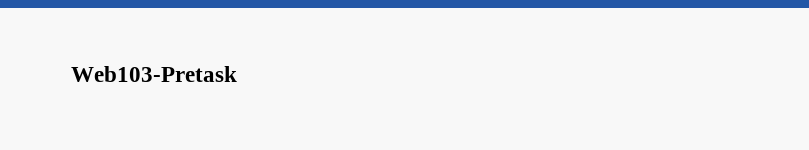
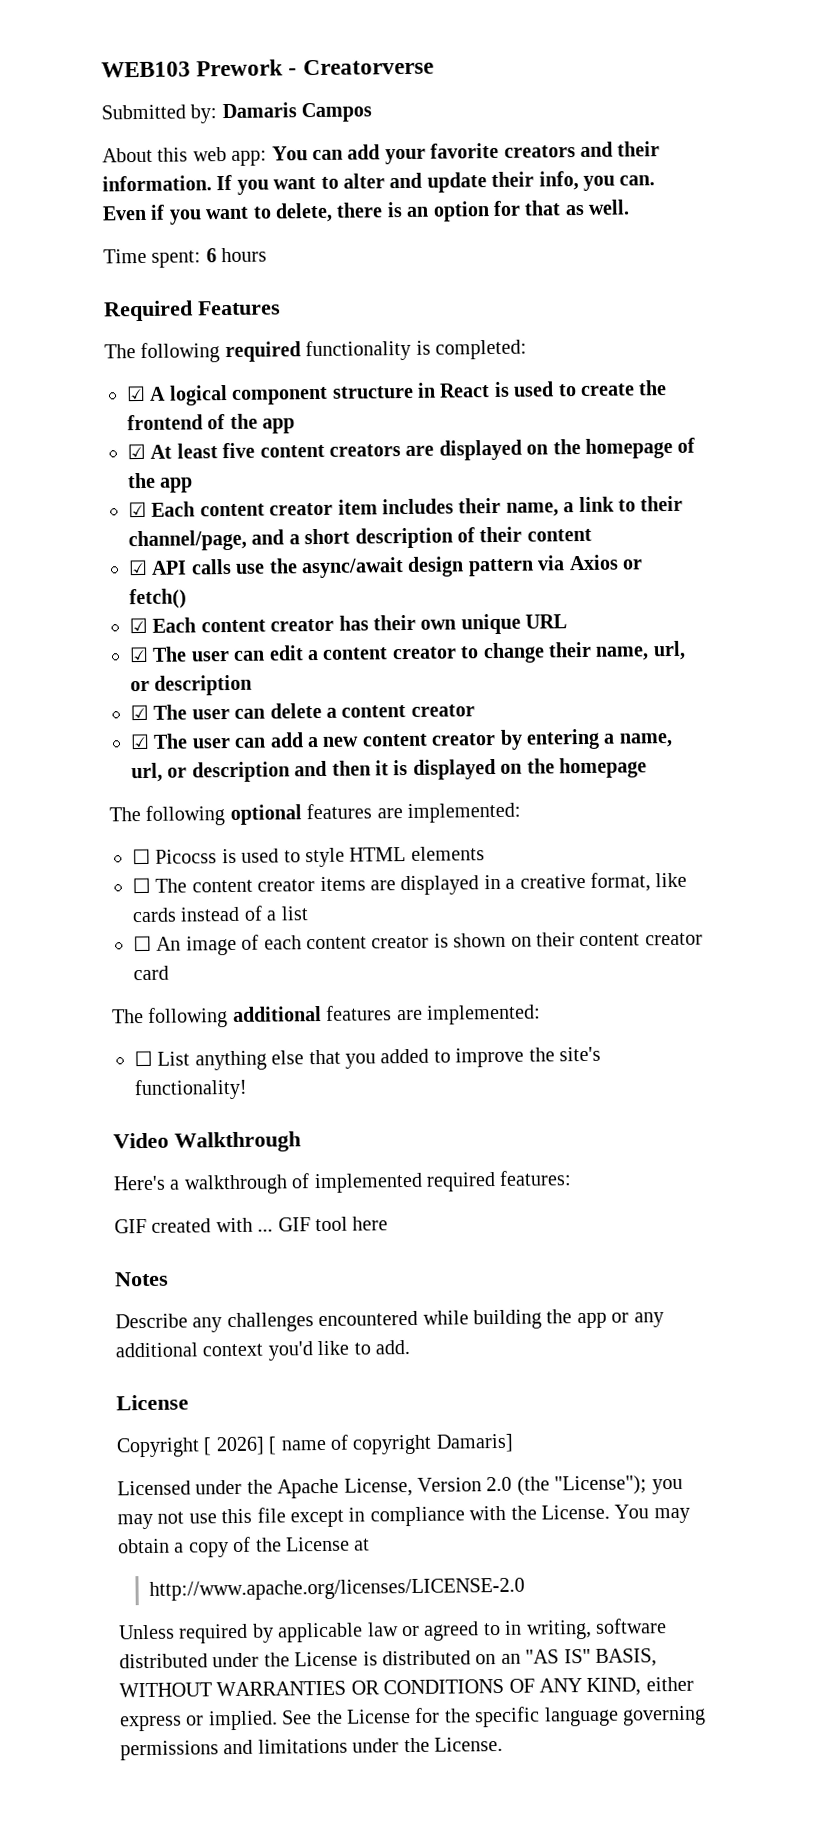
[71,66,237,82] Web103-Pretask -> [101,58,434,78] [101,102,373,124] [102,141,661,166] [102,171,656,195] [102,199,631,225] [103,247,268,268] [103,300,281,322] [104,339,527,363] [126,380,668,406] [127,413,296,434] [127,437,696,461] [127,472,194,493] [128,495,684,518] [128,526,592,552] [128,554,643,579] [129,588,187,610] [129,613,568,635] [129,640,686,664] [130,674,253,696] [130,702,475,721] [130,728,673,750] [131,757,647,783] [109,802,521,826] [132,846,485,868] [132,872,688,896] [132,905,309,923] [133,932,703,956] [133,965,169,981] [112,1004,541,1028] [134,1046,601,1071] [134,1078,248,1101] [113,1131,301,1153] [113,1170,573,1195] [114,1216,389,1234] [114,1271,169,1287] [115,1309,664,1333] [115,1340,410,1361] [116,1394,189,1411] [116,1433,514,1458] [117,1475,683,1499] [117,1504,690,1530] [118,1536,371,1558] [149,1577,526,1601] [118,1618,667,1644] [119,1648,657,1669] [119,1676,694,1698] [120,1705,706,1732] [120,1736,503,1761] WEB103 Prework - Creatorverse // Submitted by: Damaris Campos // About this web app: You can add your favorite creators and their information. If you want to alter and update their info, you can. Even if you want to delete, there is an option for that as well. // Time spent: 6 hours // Required Features // The following required functionality is completed: // ☑ A logical component structure in React is used to create the frontend of the app // ☑ At least five content creators are displayed on the homepage of the app // ☑ Each content creator item includes their name, a link to their channel/page, and a short description of their content // ☑ API calls use the async/await design pattern via Axios or fetch() // ☑ Each content creator has their own unique URL // ☑ The user can edit a content creator to change their name, url, or description // ☑ The user can delete a content creator // ☑ The user can add a new content creator by entering a name, url, or description and then it is displayed on the homepage // The following optional features are implemented: // ☐ Picocss is used to style HTML elements // ☐ The content creator items are displayed in a creative format, like cards instead of a list // ☐ An image of each content creator is shown on their content creator card // The following additional features are implemented: // ☐ List anything else that you added to improve the site's functionality! // Video Walkthrough // Here's a walkthrough of implemented required features: // GIF created with ... GIF tool here // Notes // Describe any challenges encountered while building the app or any additional context you'd like to add. // License // Copyright [ 2026] [ name of copyright Damaris] // Licensed under the Apache License, Version 2.0 (the "License"); you may not use this file except in compliance with the License. You may obtain a copy of the License at // http://www.apache.org/licenses/LICENSE-2.0 // Unless required by applicable law or agreed to in writing, software distributed under the License is distributed on an "AS IS" BASIS, WITHOUT WARRANTIES OR CONDITIONS OF ANY KIND, either express or implied. See the License for the specific language governing permissions and limitations under the License.

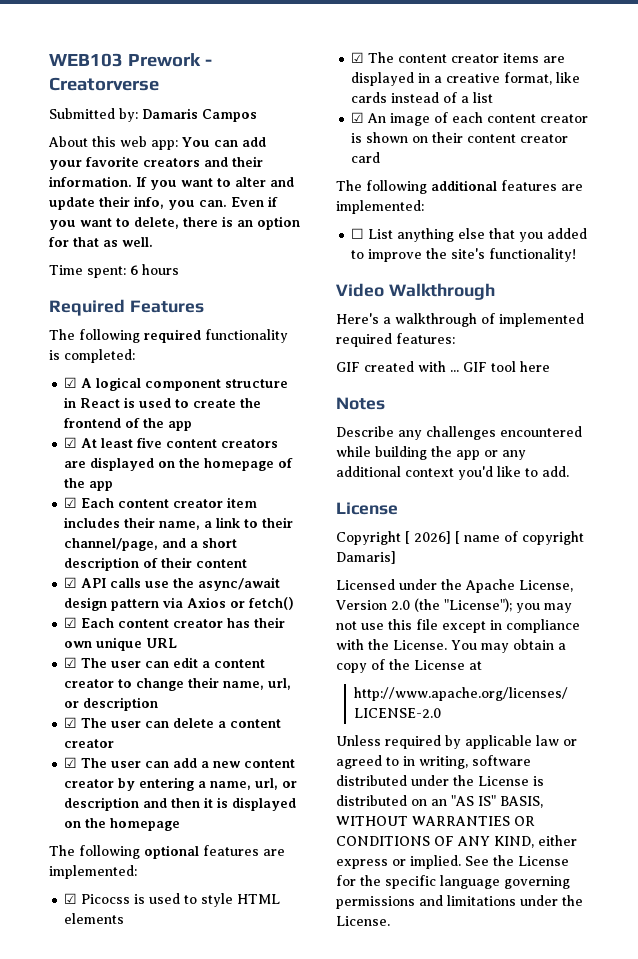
[132,848,151,865] ☐ -> [64,893,78,904] ☑
[132,877,151,894] ☐ -> [351,52,365,63] ☑
[133,935,152,952] ☐ -> [351,112,365,123] ☑

